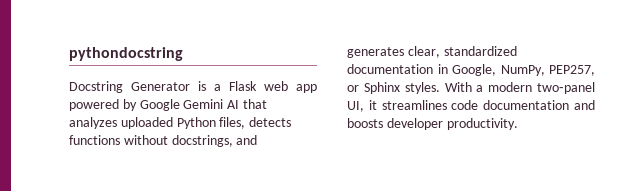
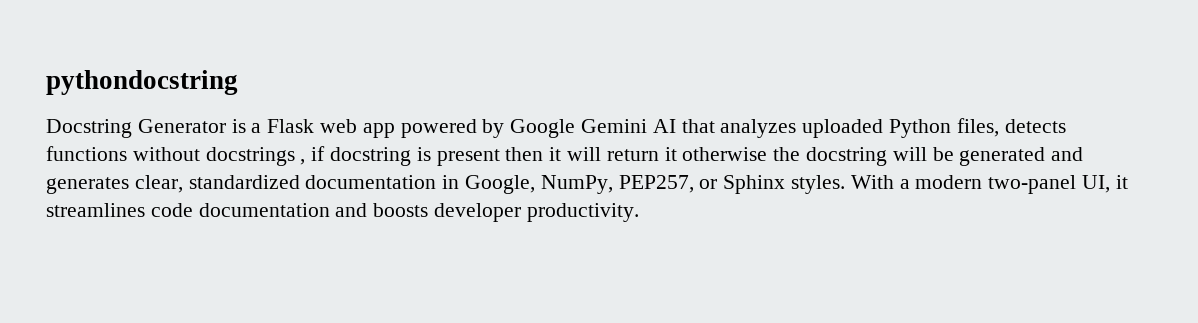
[171,135,233,147] docstrings, -> [205,146,1046,166] docstrings , if docstring is present then it will return it otherwise the docstring will be generated

